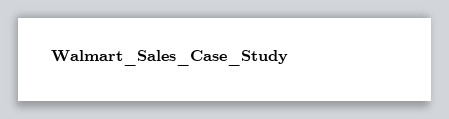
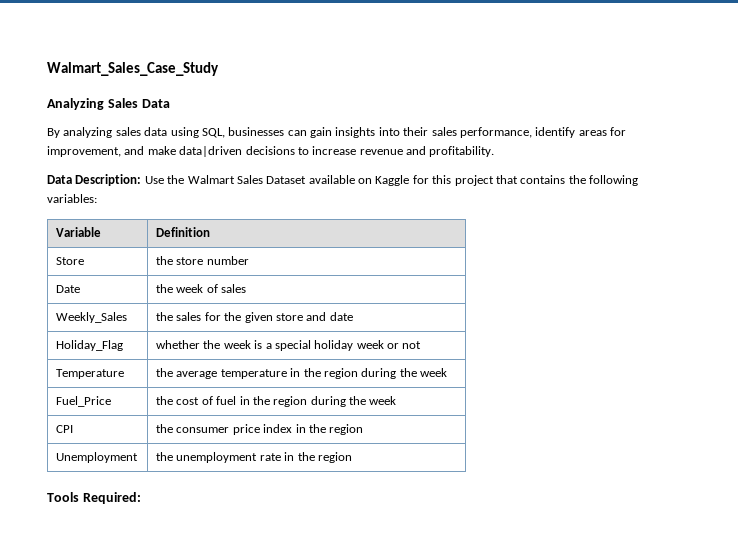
(288, 58) none -> [47,98,170,110] [47,127,626,138] [47,146,495,157] [47,174,638,186] [47,194,97,203] [56,227,102,237] [156,227,211,237] [56,257,85,265] [156,256,249,265] [56,285,81,293] [156,284,247,293] [56,312,128,323] [156,312,353,323] [56,340,124,351] [156,340,422,351] [56,369,125,379] [156,368,448,379] [56,396,112,407] [156,396,397,407] [56,425,74,433] [156,424,364,435] [56,452,139,463] [156,452,352,463] [47,492,141,504] // Analyzing Sales Data // By analyzing sales data using SQL, businesses can gain insights into their sales performance, identify areas for improvement, and make data|driven decisions to increase revenue and profitability. // Data Description: Use the Walmart Sales Dataset available on Kaggle for this project that contains the following variables: // Variable | Definition // Store | the store number // Date | the week of sales // Weekly_Sales | the sales for the given store and date // Holiday_Flag | whether the week is a special holiday week or not // Temperature | the average temperature in the region during the week // Fuel_Price | the cost of fuel in the region during the week // CPI | the consumer price index in the region // Unemployment | the unemployment rate in the region // Tools Required:

